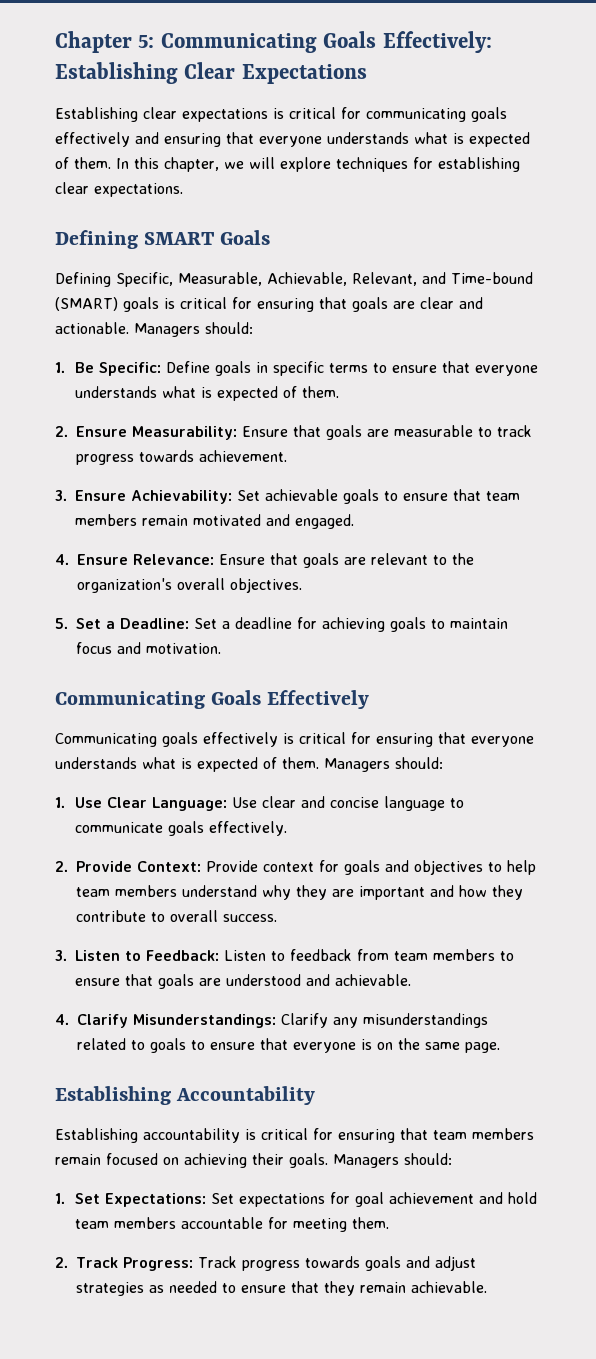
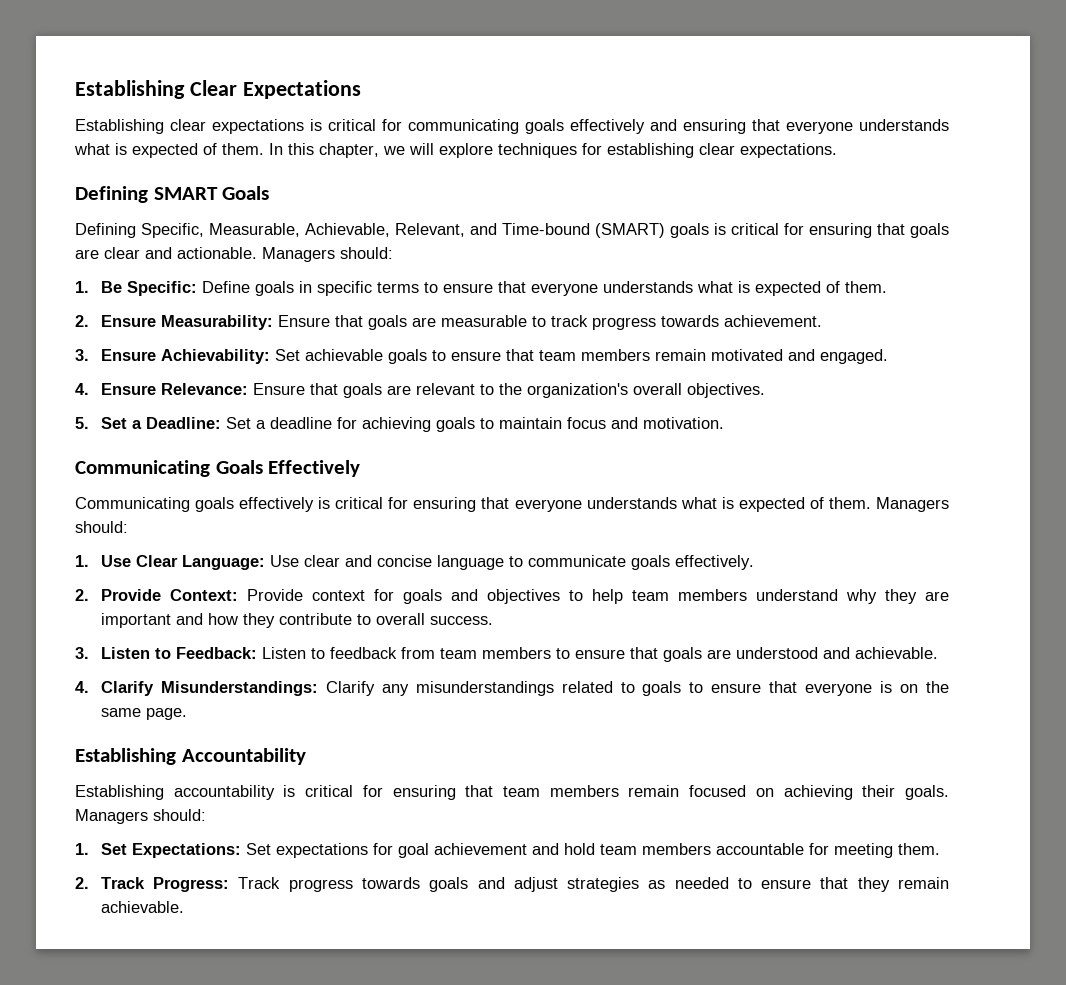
[55,31,492,53] Chapter 5: Communicating Goals Effectively: -> (75, 89) none

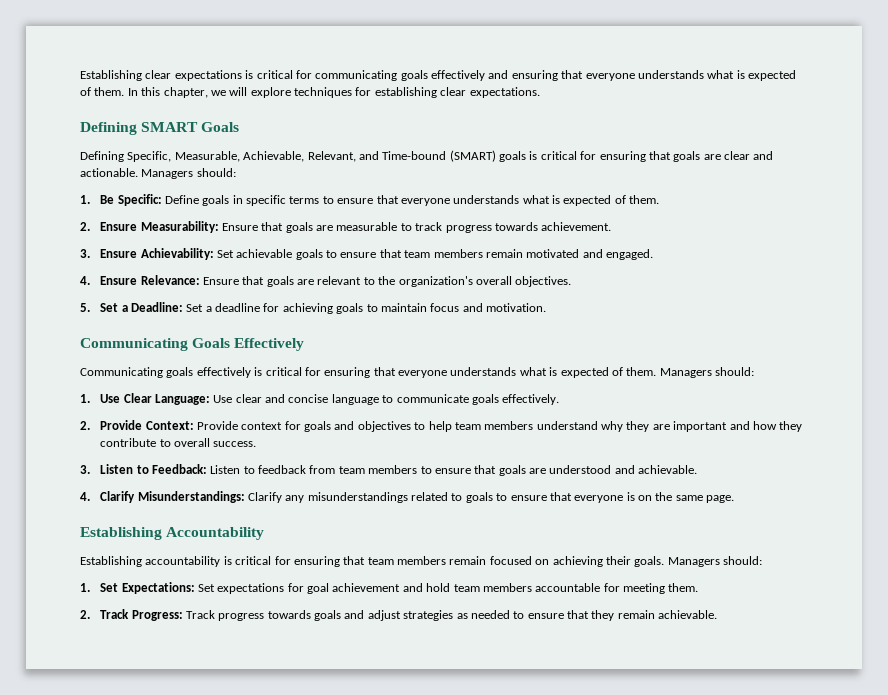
[75,80,361,99] [75,119,164,134] Establishing Clear Expectations // Establishing -> [80,70,142,81] Establishing

